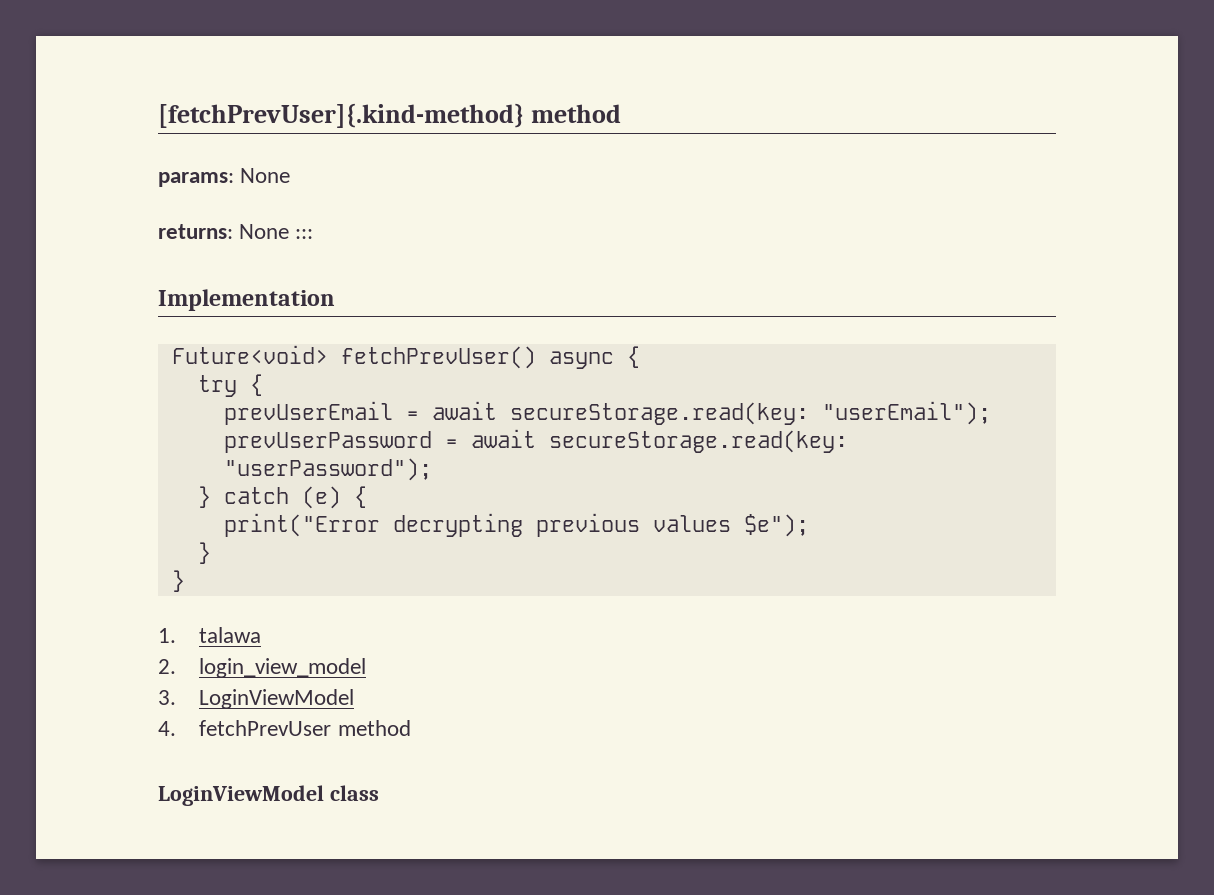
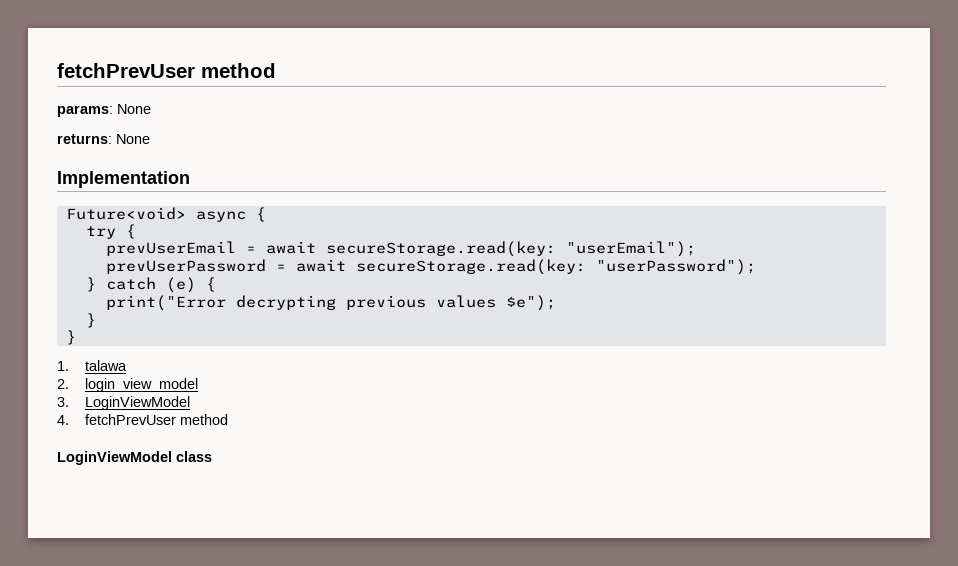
[158,103,524,128] [fetchPrevUser]{.kind-method} -> [57,63,195,78] fetchPrevUser
[295,229,314,239] ::: -> (150, 139) none
[340,346,536,369] fetchPrevUser() -> (186, 213) none

